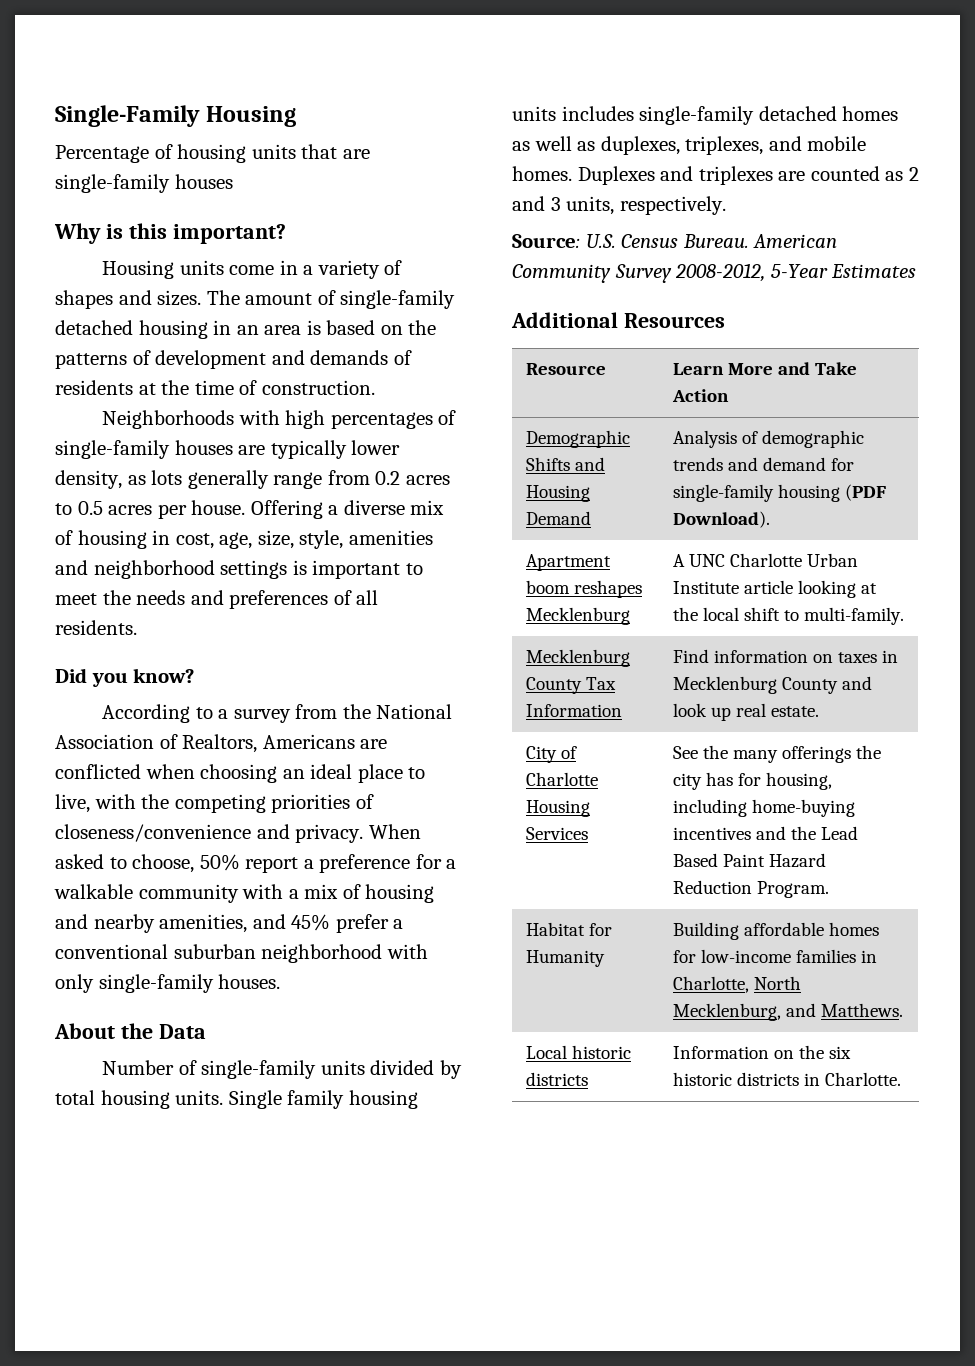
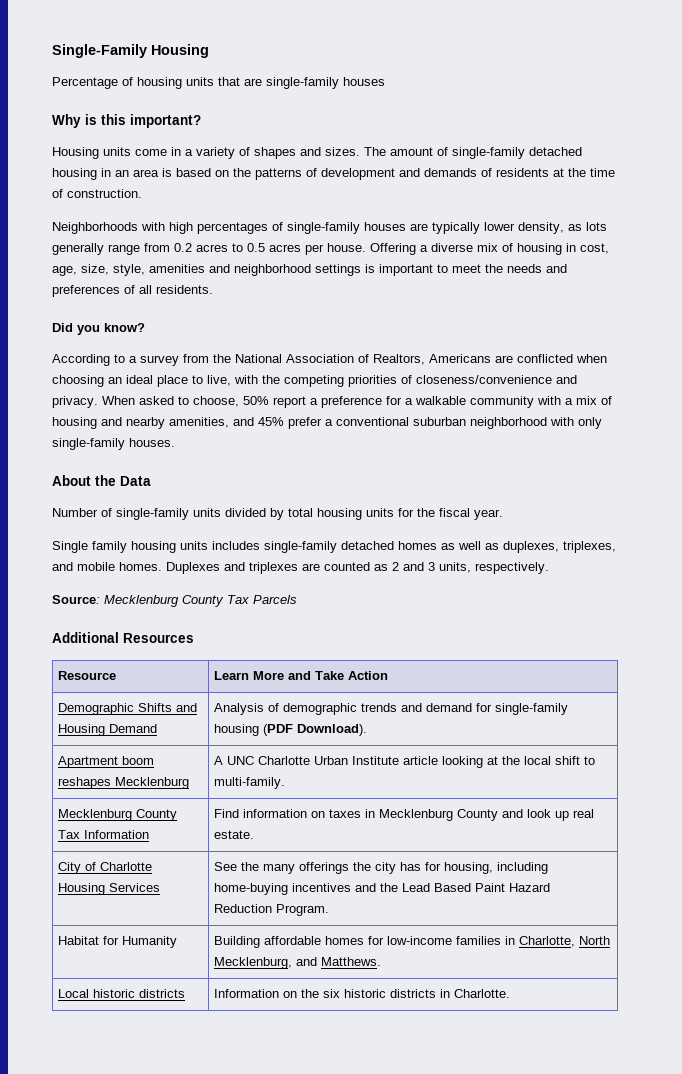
[175,1090,224,1105] units. -> [366,508,503,520] units for the fiscal year. //
[585,234,838,248] [512,263,917,283] U.S. Census Bureau. American Community Survey 2008-2012, 5-Year Estimates -> [104,595,297,607] Mecklenburg County Tax Parcels

